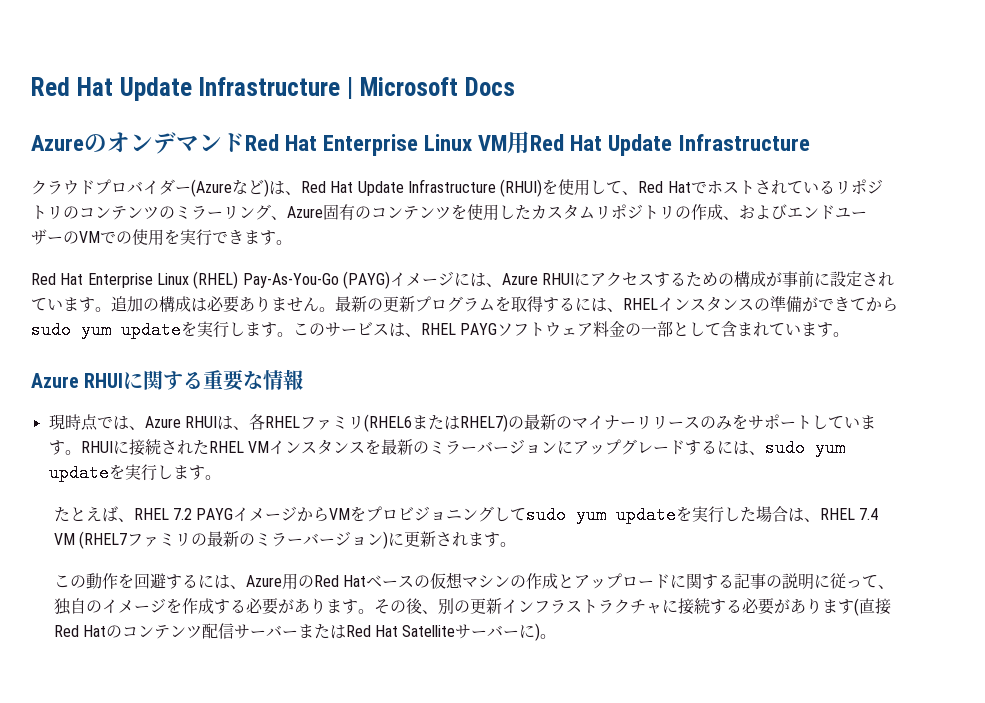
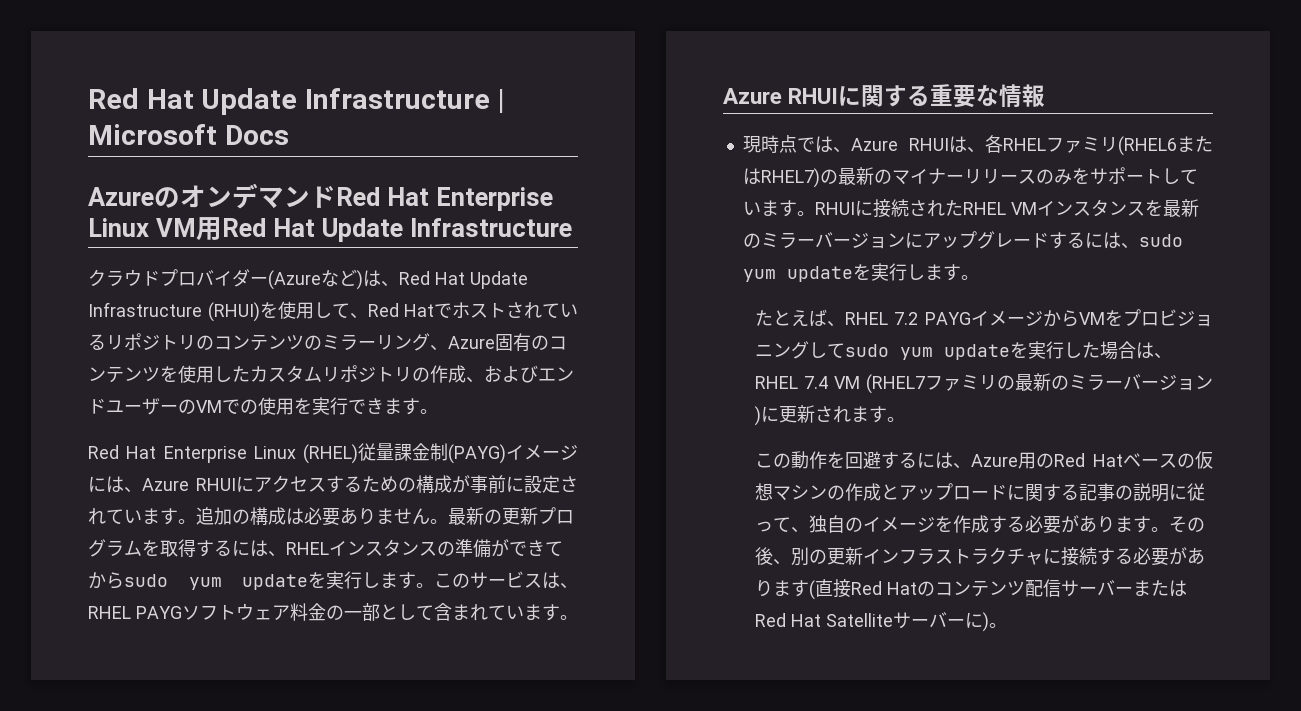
[242,273,339,288] Pay-As-You-Go -> [358,443,448,461] 従量課金制

